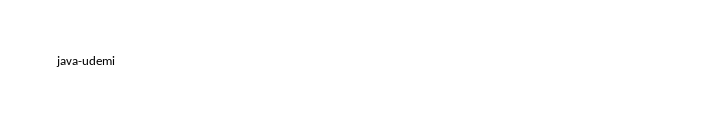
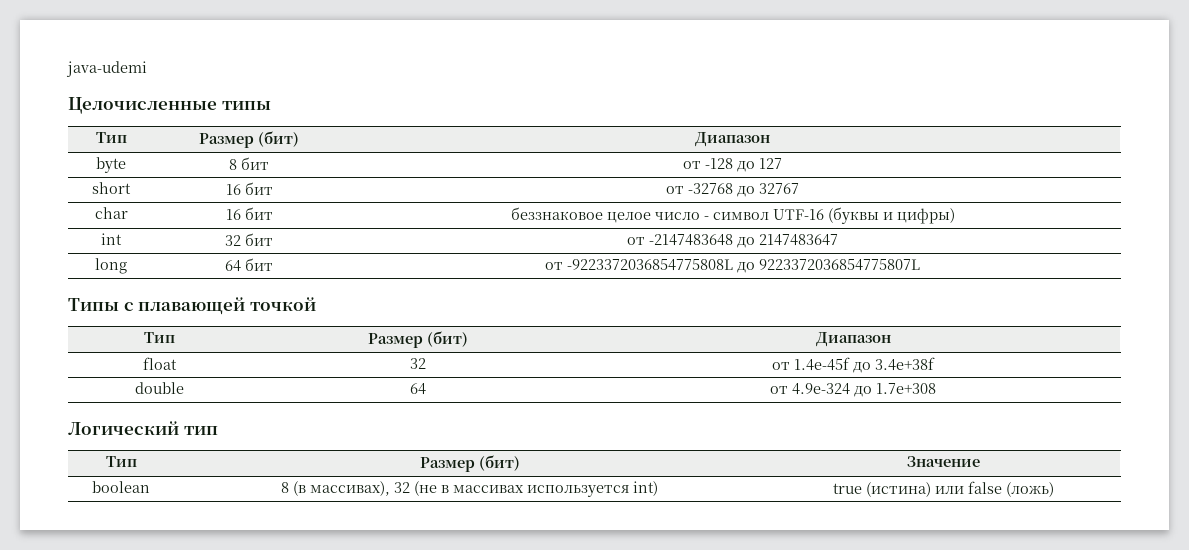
(115, 61) none -> [68,97,271,114] [95,132,127,143] [199,131,299,148] [695,132,771,147] [96,157,126,173] [229,157,269,170] [683,158,783,172] [92,182,131,194] [225,182,273,195] [666,183,800,197] [94,207,128,219] [225,207,273,220] [510,207,955,224] [101,233,122,245] [225,233,273,246] [627,234,839,248] [95,258,127,274] [225,258,273,272] [545,259,921,273] [68,297,316,315] [144,332,175,343] [367,331,468,348] [815,332,891,347] [143,357,177,370] [409,358,426,369] [772,357,936,373] [135,382,184,394] [409,383,426,395] [770,383,937,397] [68,421,218,435] [105,456,137,467] [419,455,520,472] [906,456,980,467] [92,481,150,493] [281,481,659,497] [832,481,1054,497] // Целочисленные типы // Тип | Размер (бит) | Диапазон // byte | 8 бит | от -128 до 127 // short | 16 бит | от -32768 до 32767 // char | 16 бит | беззнаковое целое число - символ UTF-16 (буквы и цифры) // int | 32 бит | от -2147483648 до 2147483647 // long | 64 бит | от -9223372036854775808L до 9223372036854775807L // Типы с плавающей точкой // Тип | Размер (бит) | Диапазон // float | 32 | от 1.4e-45f до 3.4e+38f // double | 64 | от 4.9e-324 до 1.7e+308 // Логический тип // Тип | Размер (бит) | Значение // boolean | 8 (в массивах), 32 (не в массивах используется int) | true (истина) или false (ложь)

